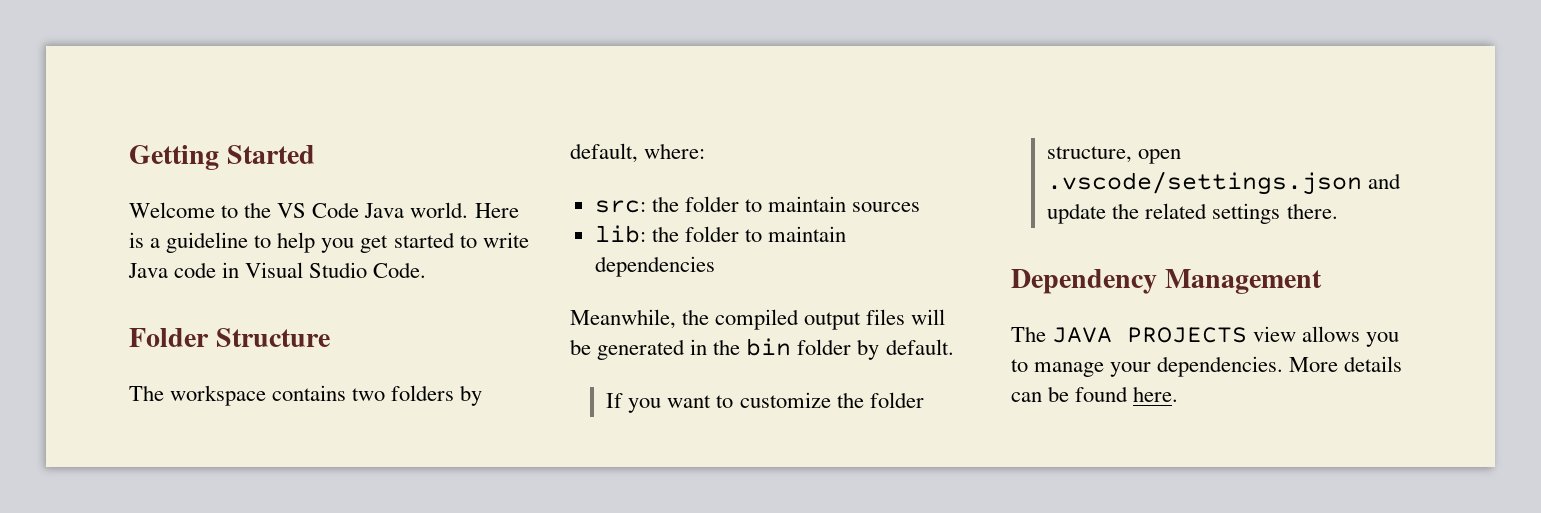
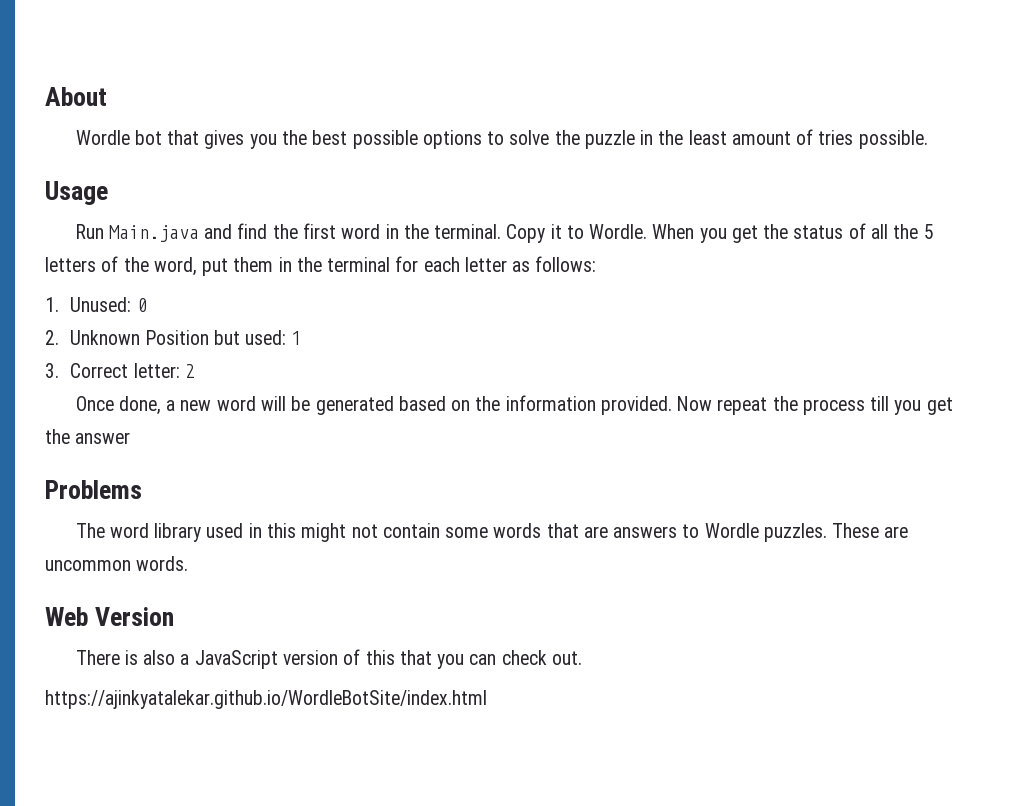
[129,145,315,170] [129,202,519,218] [129,232,529,253] [128,262,427,278] [129,328,330,347] [129,385,483,406] [570,143,706,163] [594,196,921,213] [594,225,847,243] [594,256,715,277] [570,309,946,330] [570,338,954,360] [606,392,924,413] [1047,146,1182,164] [1047,171,1402,195] [1047,203,1338,224] [1011,269,1322,294] [1011,326,1400,347] [1011,356,1403,377] [1011,386,1179,402] Getting Started // Welcome to the VS Code Java world. Here is a guideline to help you get started to write Java code in Visual Studio Code. // Folder Structure // The workspace contains two folders by default, where: // src: the folder to maintain sources // lib: the folder to maintain dependencies // Meanwhile, the compiled output files will be generated in the bin folder by default. // If you want to customize the folder structure, open .vscode/settings.json and update the related settings there. // Dependency Management // The JAVA PROJECTS view allows you to manage your dependencies. More details can be found here. -> [45,87,107,106] [75,129,928,149] [45,181,108,205] [75,223,934,243] [45,256,597,276] [45,297,147,312] [45,330,302,345] [45,363,195,378] [75,395,953,415] [45,429,131,444] [45,480,142,499] [75,523,909,542] [45,556,189,571] [45,607,175,626] [75,649,582,669] [45,690,487,709] About // Wordle bot that gives you the best possible options to solve the puzzle in the least amount of tries possible. // Usage // Run Main.java and find the first word in the terminal. Copy it to Wordle. When you get the status of all the 5 letters of the word, put them in the terminal for each letter as follows: // 1. Unused: 0 // 2. Unknown Position but used: 1 // 3. Correct letter: 2 // Once done, a new word will be generated based on the information provided. Now repeat the process till you get the answer // Problems // The word library used in this might not contain some words that are answers to Wordle puzzles. These are uncommon words. // Web Version // There is also a JavaScript version of this that you can check out. // https://ajinkyatalekar.github.io/WordleBotSite/index.html

